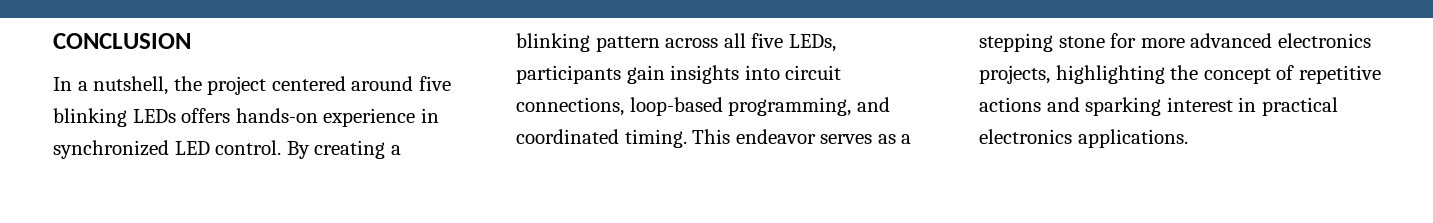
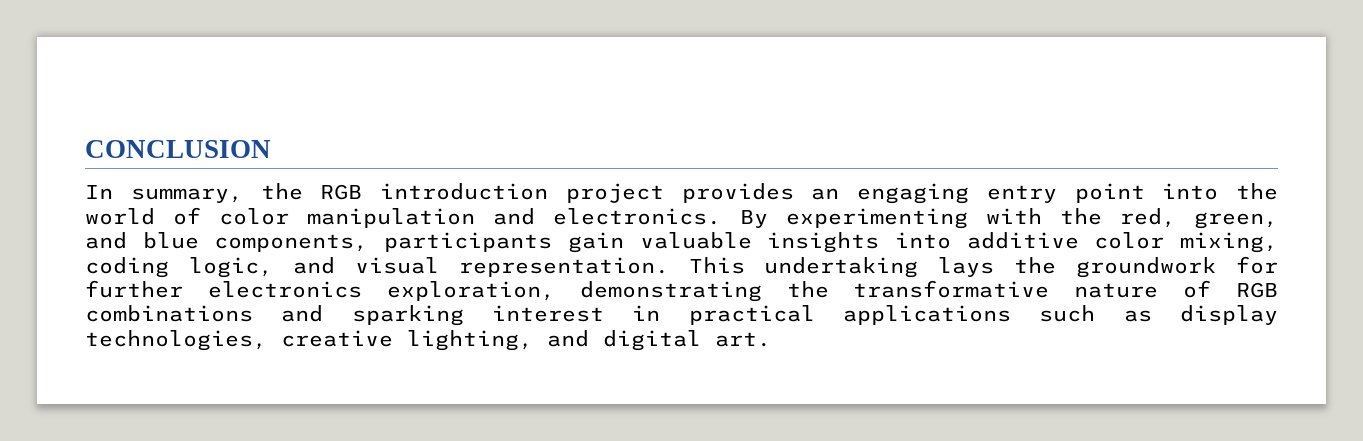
[77,76,451,95] [53,108,439,127] [53,140,401,159] [516,33,836,52] a nutshell, the project centered around five blinking LEDs offers hands-on experience in synchronized LED control. By creating a blinking pattern across all five LEDs, -> [130,183,1278,204] [85,207,1278,229] [85,232,369,252] summary, the RGB introduction project provides an engaging entry point into the world of color manipulation and electronics. By experimenting with the red, green, and blue components,
(665, 74) none -> [639,232,752,249] valuable
[785,65,842,80] [516,97,890,116] [516,129,912,148] [979,33,1371,52] [979,65,1381,84] [979,97,1041,112] circuit connections, loop-based programming, and coordinated timing. This endeavor serves as a stepping stone for more advanced electronics projects, highlighting the concept of repetitive actions -> [966,232,1279,253] [85,256,1278,278] [85,280,1278,302] [85,305,253,322] additive color mixing, coding logic, and visual representation. This undertaking lays the groundwork for further electronics exploration, demonstrating the transformative nature of RGB combinations
[979,129,1188,148] electronics applications. -> [843,305,1278,325] [85,330,771,351] applications such as display technologies, creative lighting, and digital art.

